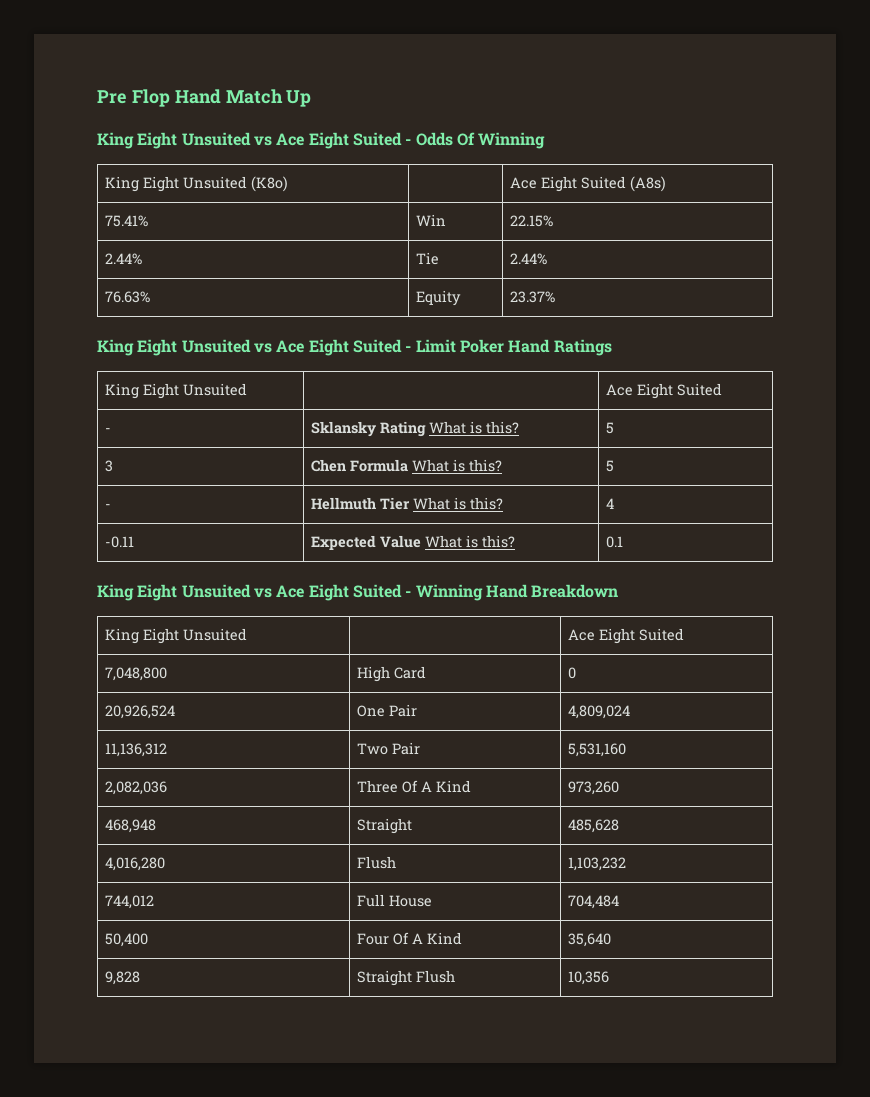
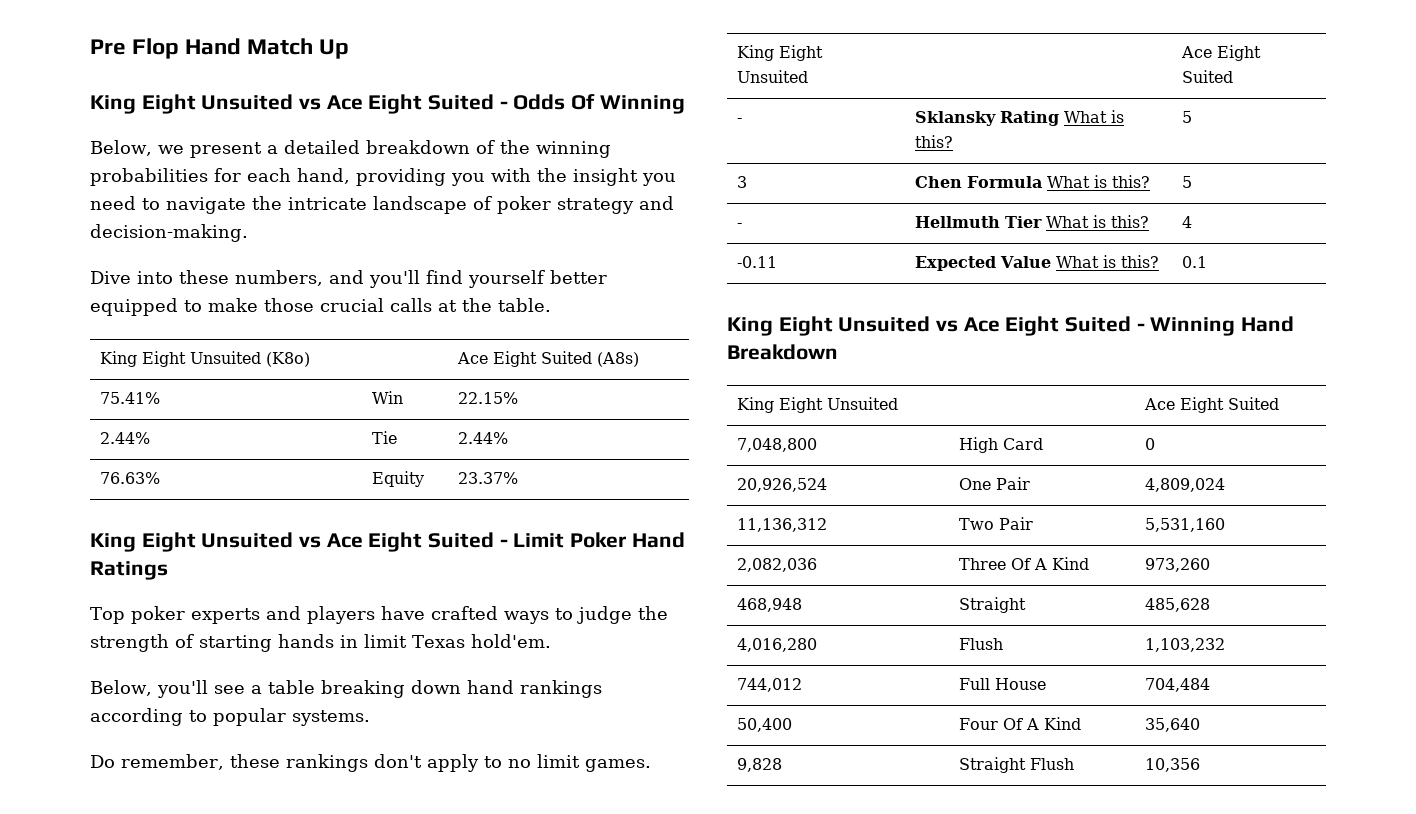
(546, 140) none -> [90,140,611,158] [90,168,676,186] [90,196,674,214] [90,224,248,242] [90,270,607,288] [90,298,551,316] // Below, we present a detailed breakdown of the winning probabilities for each hand, providing you with the insight you need to navigate the intricate landscape of poker strategy and decision-making. // Dive into these numbers, and you'll find yourself better equipped to make those crucial calls at the table.
(612, 347) none -> [90,606,668,624] [90,634,551,652] [90,680,602,698] [90,708,370,726] [90,754,651,772] // Top poker experts and players have crafted ways to judge the strength of starting hands in limit Texas hold'em. // Below, you'll see a table breaking down hand rankings according to popular systems. // Do remember, these rankings don't apply to no limit games.

